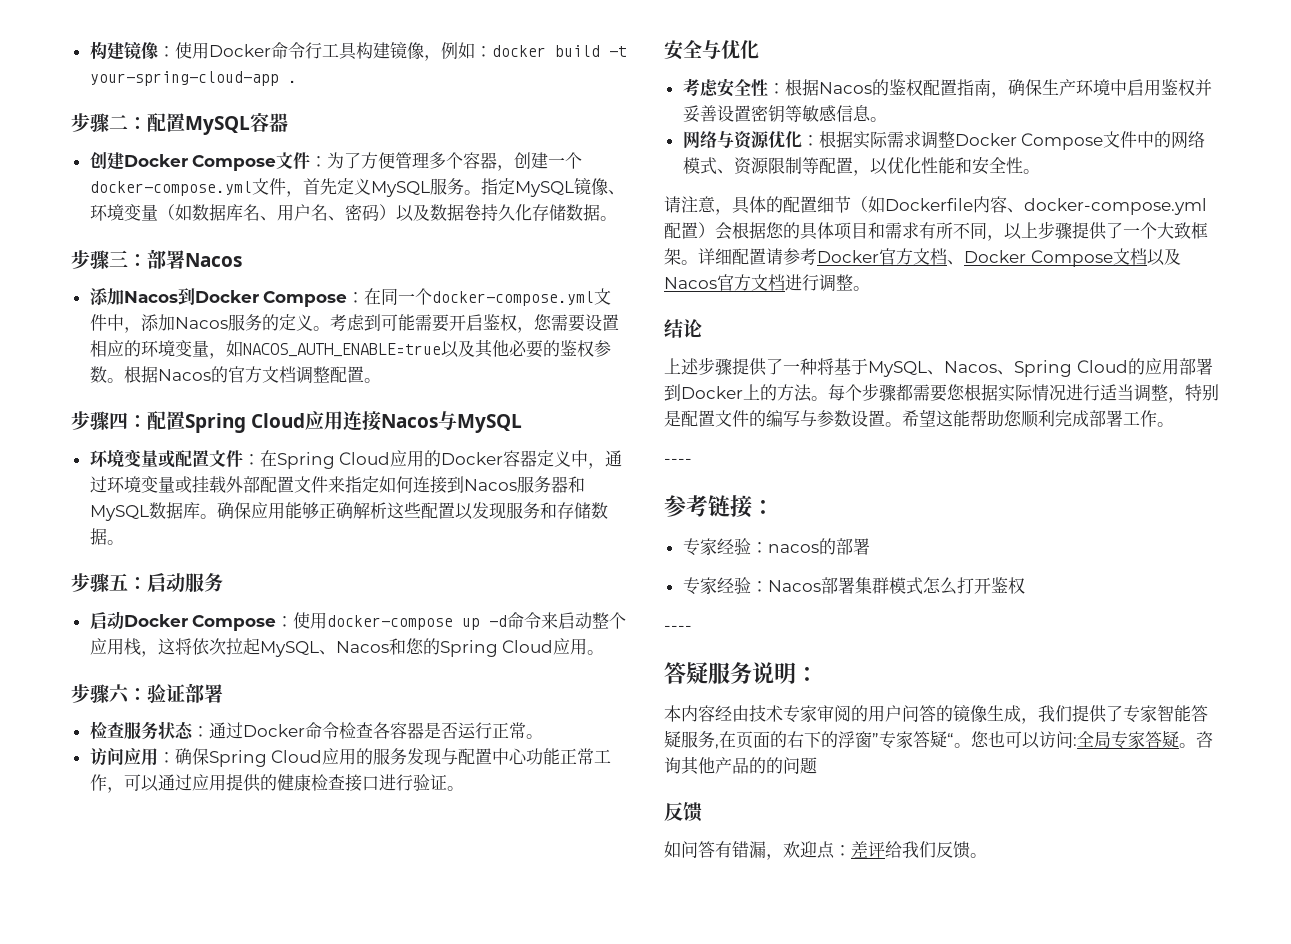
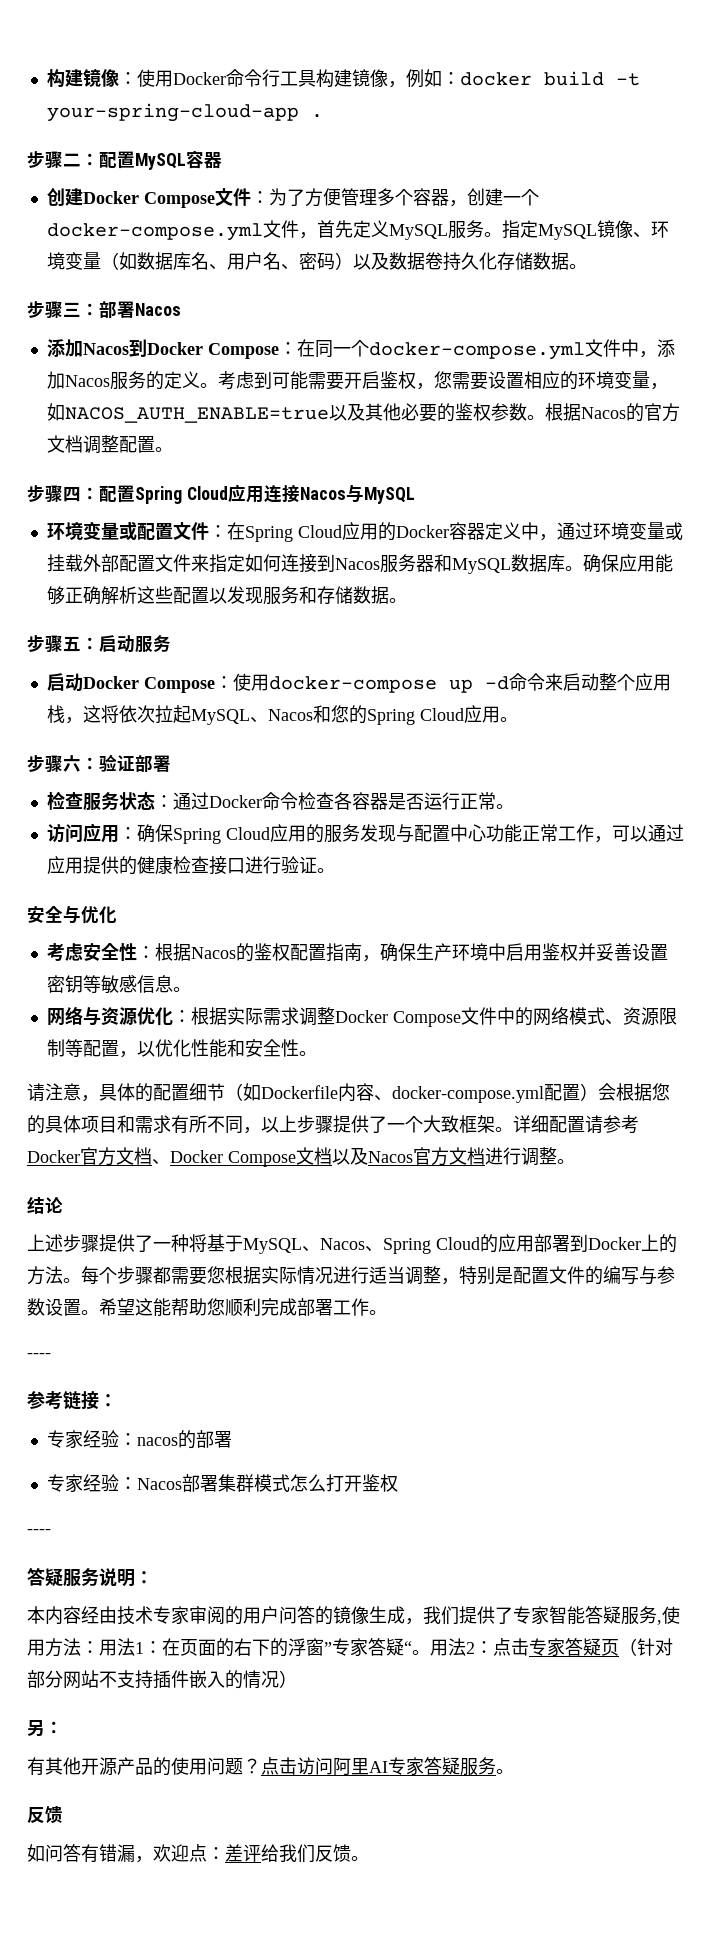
(719, 746) none -> [662,1606,680,1624] [27,1638,162,1657] 使用方法：用法1：
[971,730,1213,749] [664,756,817,775] 您也可以访问:全局专家答疑。咨询其他产品的的问题 -> [430,1638,673,1657] [27,1670,297,1689] [27,1720,63,1737] [27,1757,514,1776] 用法2：点击专家答疑页（针对部分网站不支持插件嵌入的情况） // 另： // 有其他开源产品的使用问题？点击访问阿里AI专家答疑服务。

